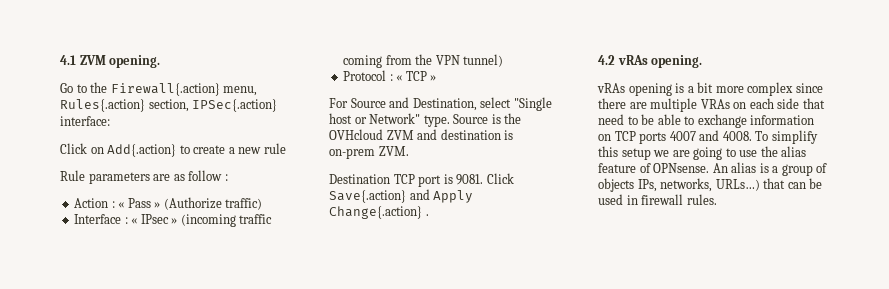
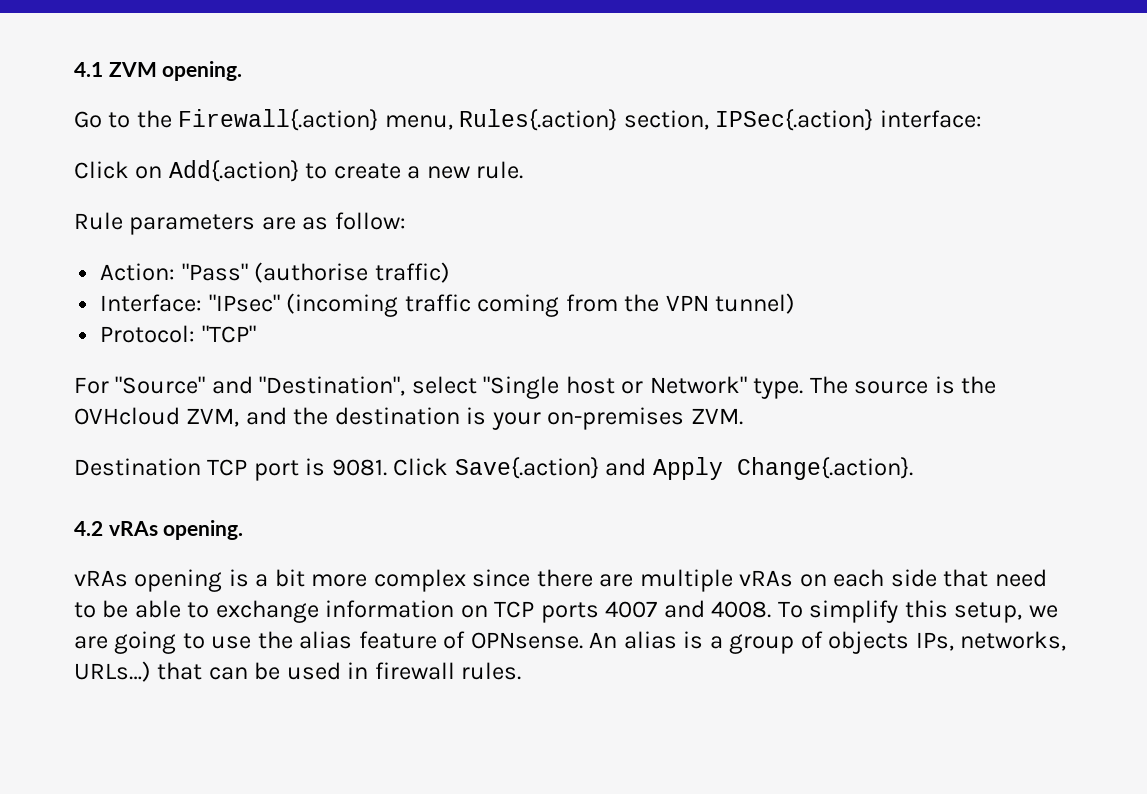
[263,143,286,154] rule -> [476,161,524,179] rule.
[188,170,228,181] [74,197,263,210] [74,214,178,224] follow : // Action : « Pass » (Authorize traffic) // Interface : « IPsec » -> [334,212,406,230] [100,262,450,283] [100,294,280,312] follow: // Action: "Pass" (authorise traffic) // Interface: "IPsec"
[343,70,437,81] [329,97,477,111] Protocol : « TCP » // For Source and Destination, -> [100,325,256,343] [74,376,406,396] Protocol: "TCP" // For "Source" and "Destination",
[453,114,489,124] Source -> [809,376,929,394] The source
[386,129,514,140] [329,148,375,159] ZVM and destination is on-prem -> [186,407,685,430] ZVM, and the destination is your on-premises
[329,206,429,219] Change{.action} . -> [736,457,913,480] Change{.action}.
[700,99,730,109] VRAs -> [739,570,794,587] vRAs
[621,148,651,160] setup -> [954,602,1023,623] setup,

